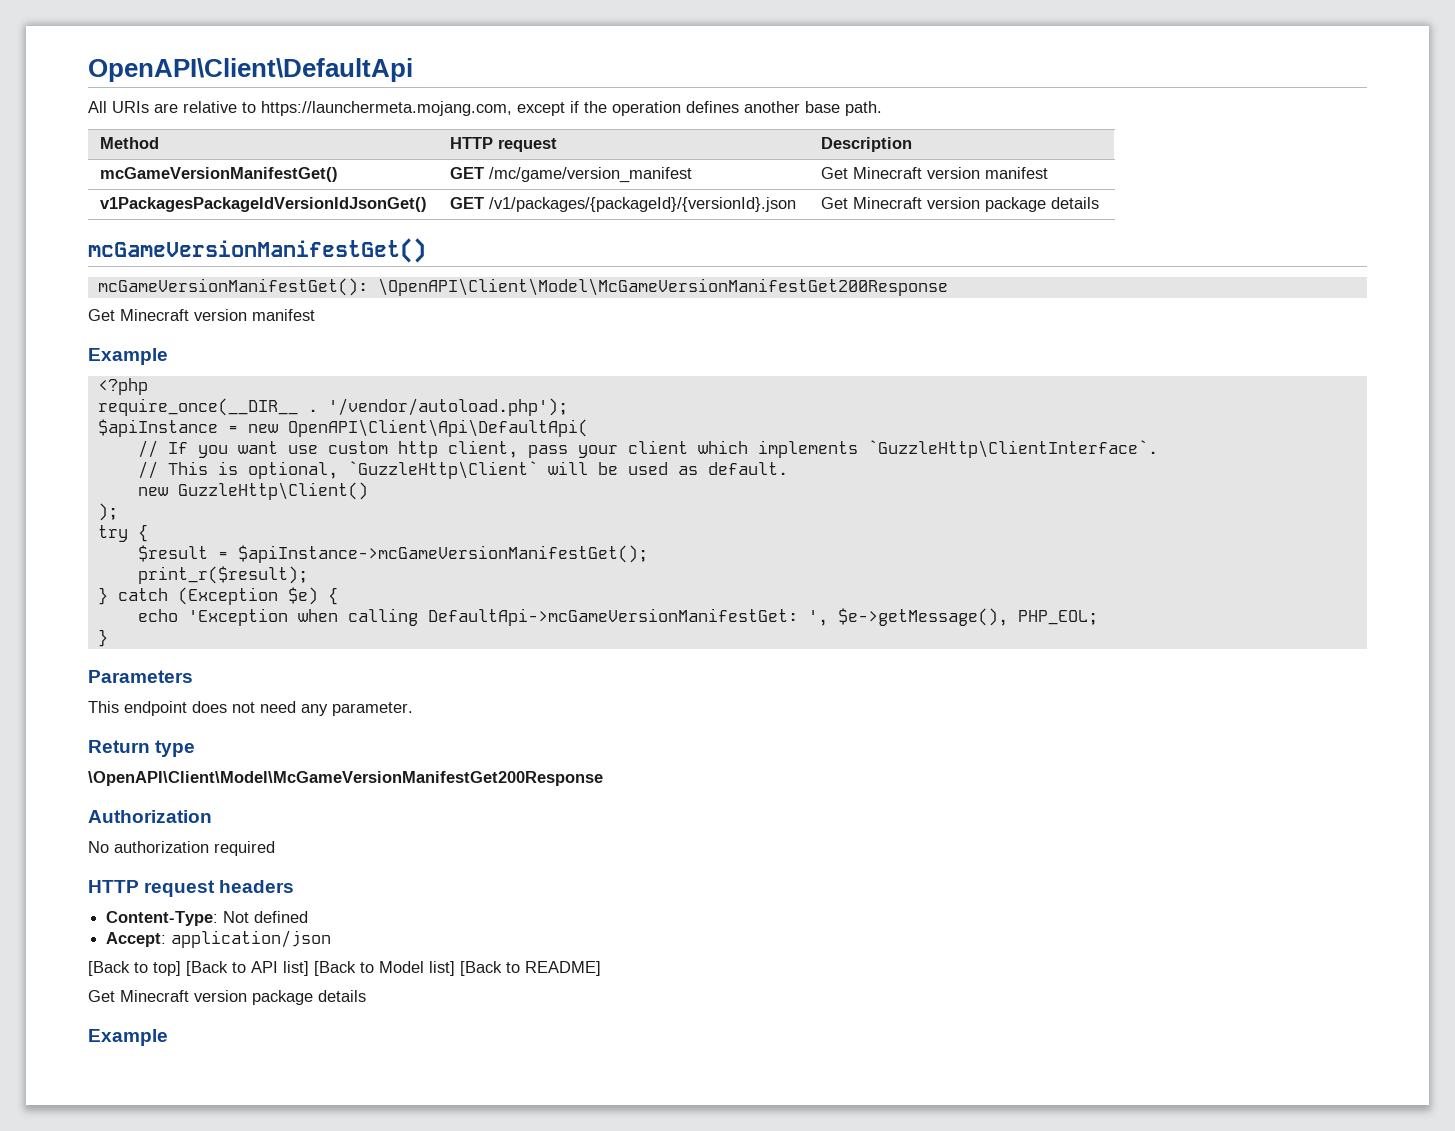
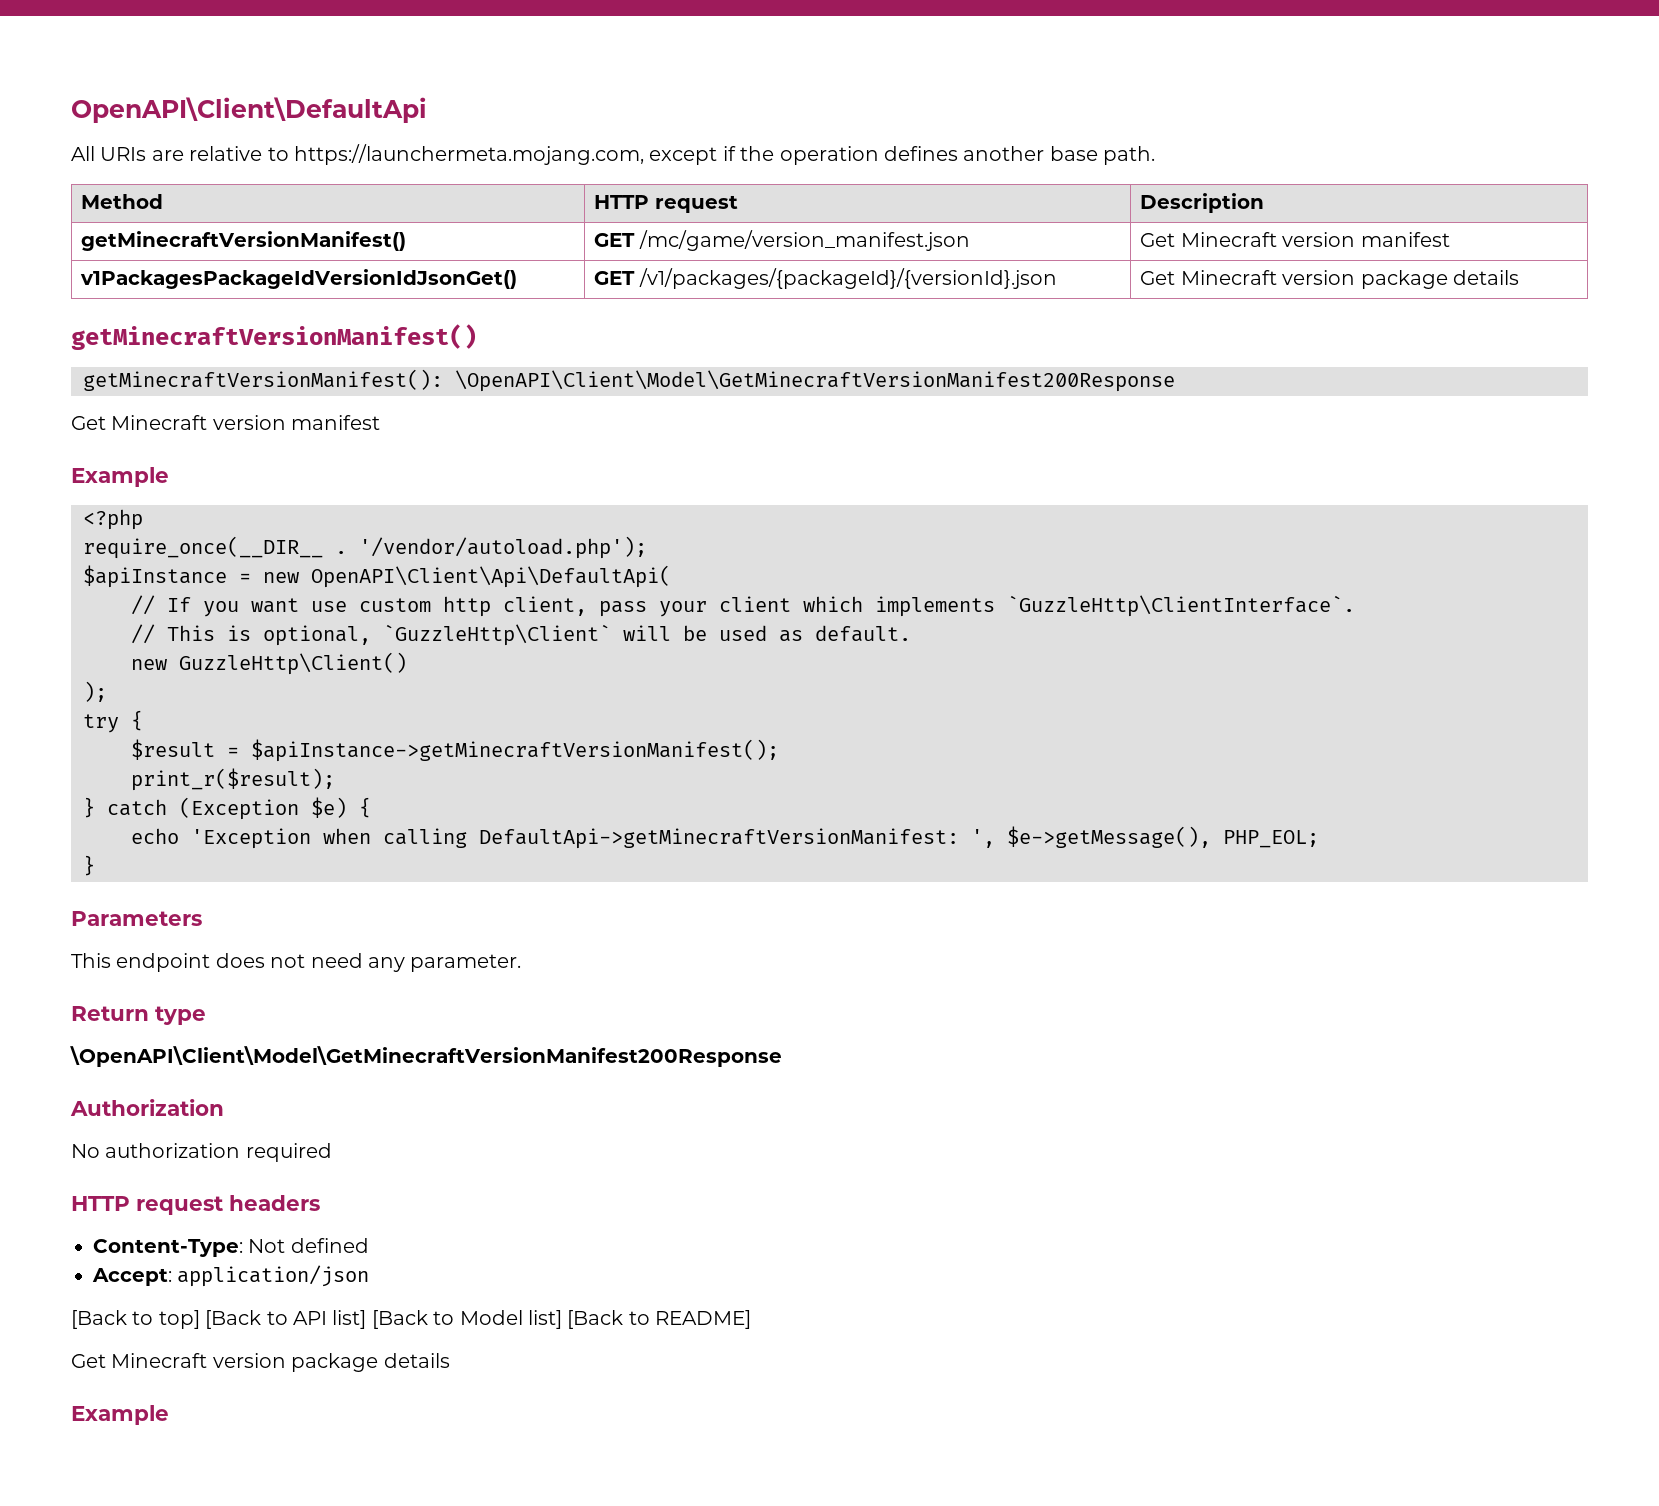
[99,167,338,182] [449,167,692,183] mcGameVersionManifestGet() | GET /mc/game/version_manifest -> [81,231,407,251] [594,230,970,251] getMinecraftVersionManifest() | GET /mc/game/version_manifest.json
[88,238,426,263] [97,278,948,296] mcGameVersionManifestGet() // mcGameVersionManifestGet(): \OpenAPI\Client\Model\McGameVersionManifestGet200Response -> [71,324,477,350] [83,369,1175,392] getMinecraftVersionManifest() // getMinecraftVersionManifest(): \OpenAPI\Client\Model\GetMinecraftVersionManifest200Response
[237,545,648,563] $apiInstance->mcGameVersionManifestGet(); -> [251,739,779,762] $apiInstance->getMinecraftVersionManifest();
[427,608,798,626] DefaultApi->mcGameVersionManifestGet: -> [479,828,959,849] DefaultApi->getMinecraftVersionManifest:
[88,771,603,786] \OpenAPI\Client\Model\McGameVersionManifestGet200Response -> [70,1046,782,1067] \OpenAPI\Client\Model\GetMinecraftVersionManifest200Response

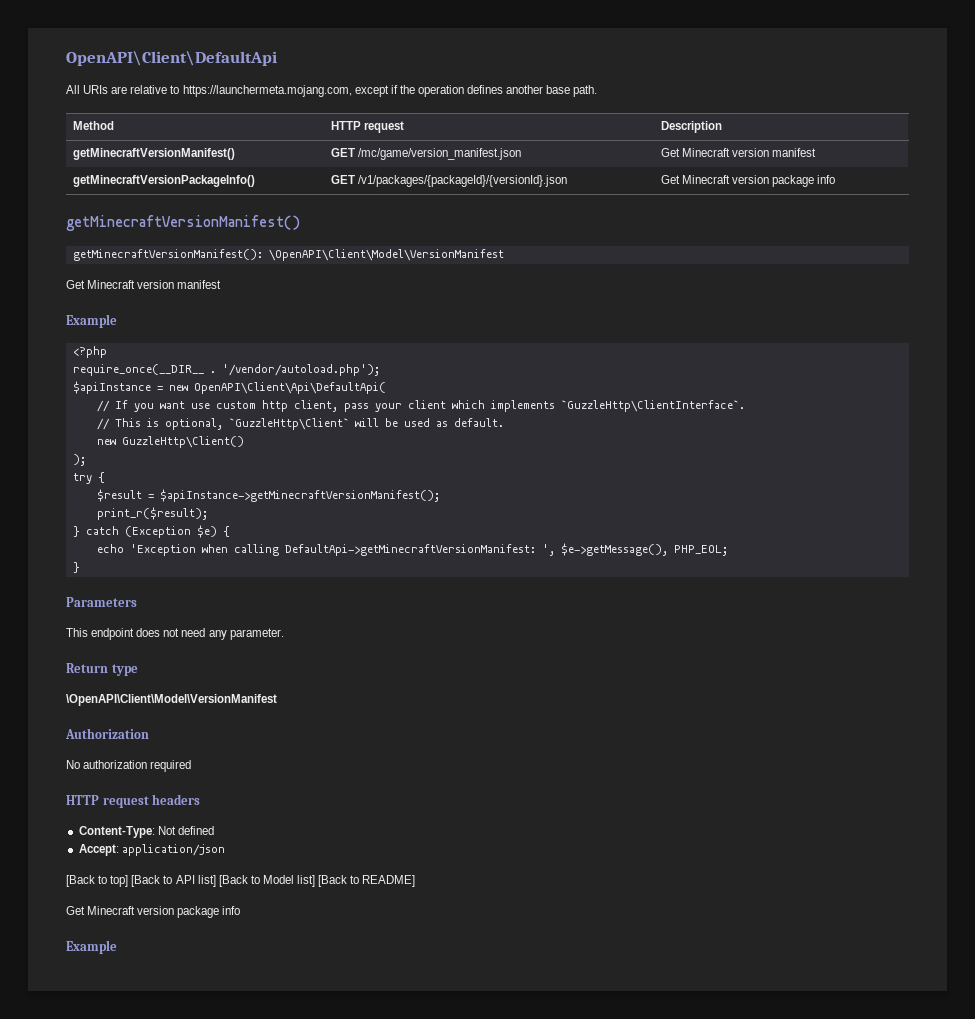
[80,269,518,289] v1PackagesPackageIdVersionIdJsonGet() -> [73,175,256,187] getMinecraftVersionPackageInfo()
[1453,270,1520,285] details -> [817,175,836,184] info
[455,370,1175,392] \OpenAPI\Client\Model\GetMinecraftVersionManifest200Response -> [268,249,504,261] \OpenAPI\Client\Model\VersionManifest
[70,1046,782,1067] \OpenAPI\Client\Model\GetMinecraftVersionManifest200Response -> [66,694,277,706] \OpenAPI\Client\Model\VersionManifest
[383,1353,450,1368] details -> [222,906,241,915] info

